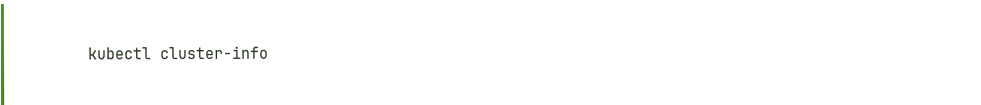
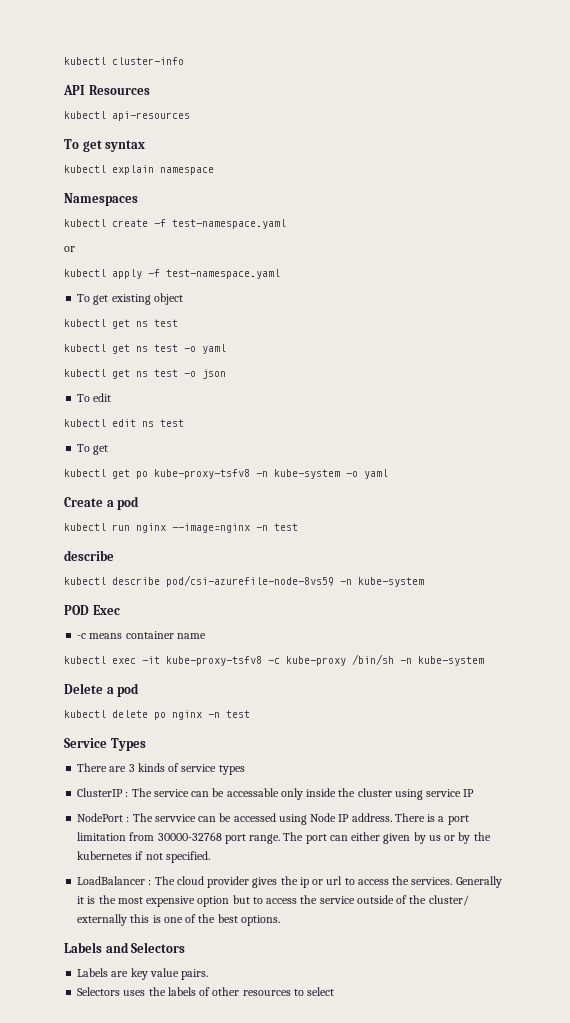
(269, 52) none -> [63,85,150,95] [64,111,190,121] [64,139,146,152] [64,165,214,175] [64,193,138,206] [64,219,286,229] [64,246,75,252] [64,269,280,279] [77,293,183,305] [64,319,178,329] [64,344,226,354] [64,369,226,379] [77,393,112,402] [64,419,184,427] [77,444,109,455] [64,469,388,479] [64,496,140,510] [64,523,298,533] [64,550,114,561] [64,575,424,587] [64,605,120,615] [77,631,206,639] [64,654,484,666] [64,683,140,697] [64,710,250,720] [64,738,146,751] [77,763,245,775] [77,788,475,800] [77,813,469,825] [77,832,491,844] [77,851,210,863] [77,876,502,888] [77,895,469,907] [77,914,280,926] [64,942,186,953] [77,968,209,980] [77,987,335,996] // API Resources // kubectl api-resources // To get syntax // kubectl explain namespace // Namespaces // kubectl create -f test-namespace.yaml // or // kubectl apply -f test-namespace.yaml // To get existing object // kubectl get ns test // kubectl get ns test -o yaml // kubectl get ns test -o json // To edit // kubectl edit ns test // To get // kubectl get po kube-proxy-tsfv8 -n kube-system -o yaml // Create a pod // kubectl run nginx --image=nginx -n test // describe // kubectl describe pod/csi-azurefile-node-8vs59 -n kube-system // POD Exec // -c means container name // kubectl exec -it kube-proxy-tsfv8 -c kube-proxy /bin/sh -n kube-system // Delete a pod // kubectl delete po nginx -n test // Service Types // There are 3 kinds of service types // ClusterIP : The service can be accessable only inside the cluster using service IP // NodePort : The servvice can be accessed using Node IP address. There is a port limitation from 30000-32768 port range. The port can either given by us or by the kubernetes if not specified. // LoadBalancer : The cloud provider gives the ip or url to access the services. Generally it is the most expensive option but to access the service outside of the cluster/ externally this is one of the best options. // Labels and Selectors // Labels are key value pairs. // Selectors uses the labels of other resources to select

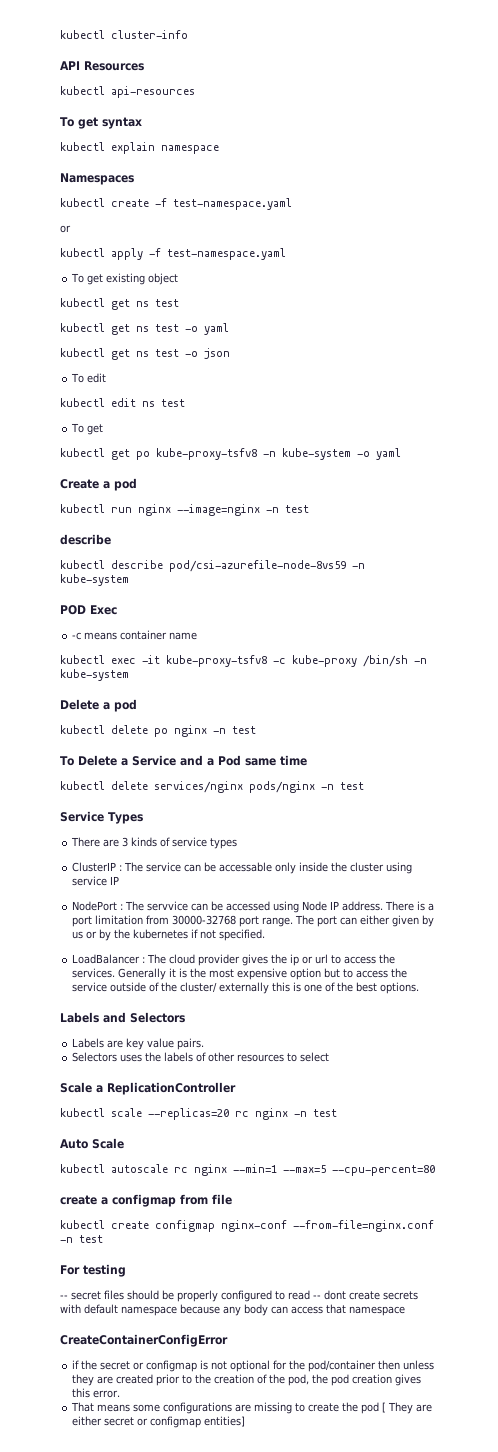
(250, 714) none -> [60,755,307,766] [60,781,364,793] // To Delete a Service and a Pod same time // kubectl delete services/nginx pods/nginx -n test
(335, 991) none -> [60,1082,236,1095] [60,1108,337,1120] [60,1138,124,1149] [60,1164,435,1176] [60,1194,232,1207] [60,1220,434,1232] [60,1235,103,1243] [60,1264,126,1277] [60,1290,418,1302] [60,1304,405,1316] [60,1334,228,1347] [72,1360,435,1372] [72,1374,422,1386] [72,1388,121,1398] [71,1402,433,1414] [72,1416,246,1428] // Scale a ReplicationController // kubectl scale --replicas=20 rc nginx -n test // Auto Scale // kubectl autoscale rc nginx --min=1 --max=5 --cpu-percent=80 // create a configmap from file // kubectl create configmap nginx-conf --from-file=nginx.conf -n test // For testing // -- secret files should be properly configured to read -- dont create secrets with default namespace because any body can access that namespace // CreateContainerConfigError // if the secret or configmap is not optional for the pod/container then unless they are created prior to the creation of the pod, the pod creation gives this error. // That means some configurations are missing to create the pod [ They are either secret or configmap entities]

